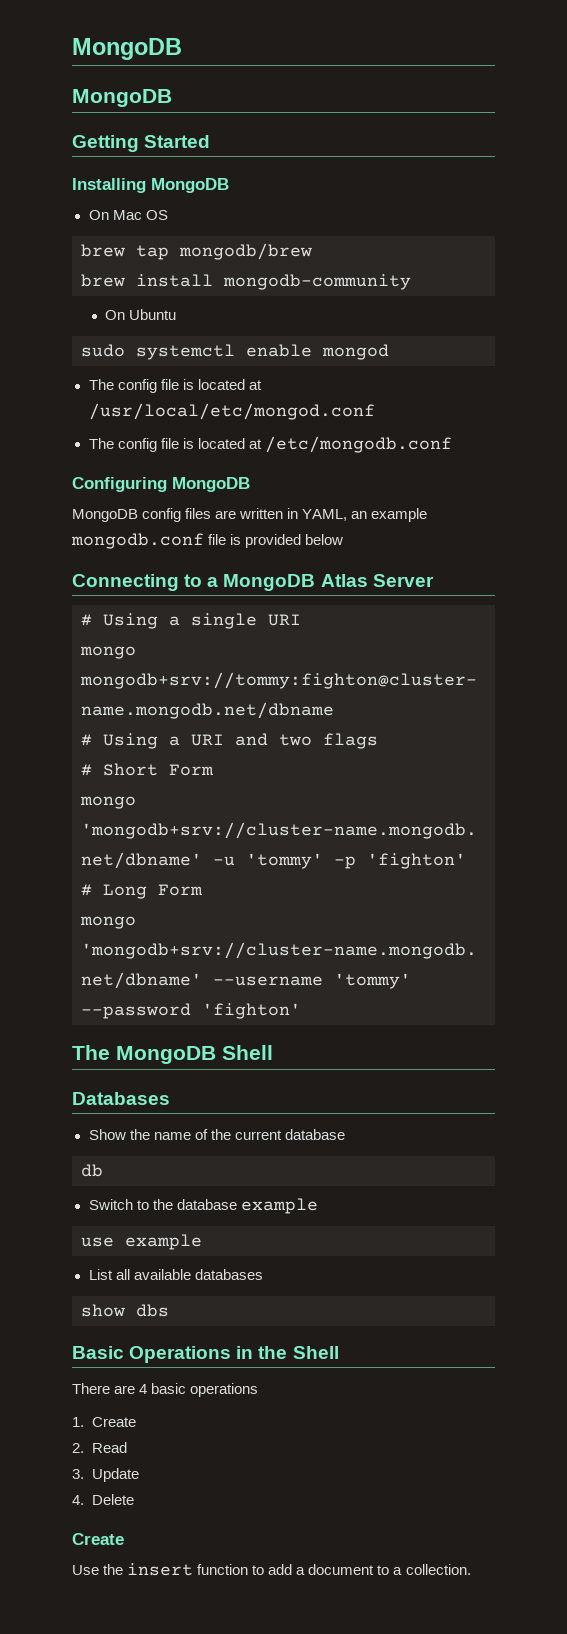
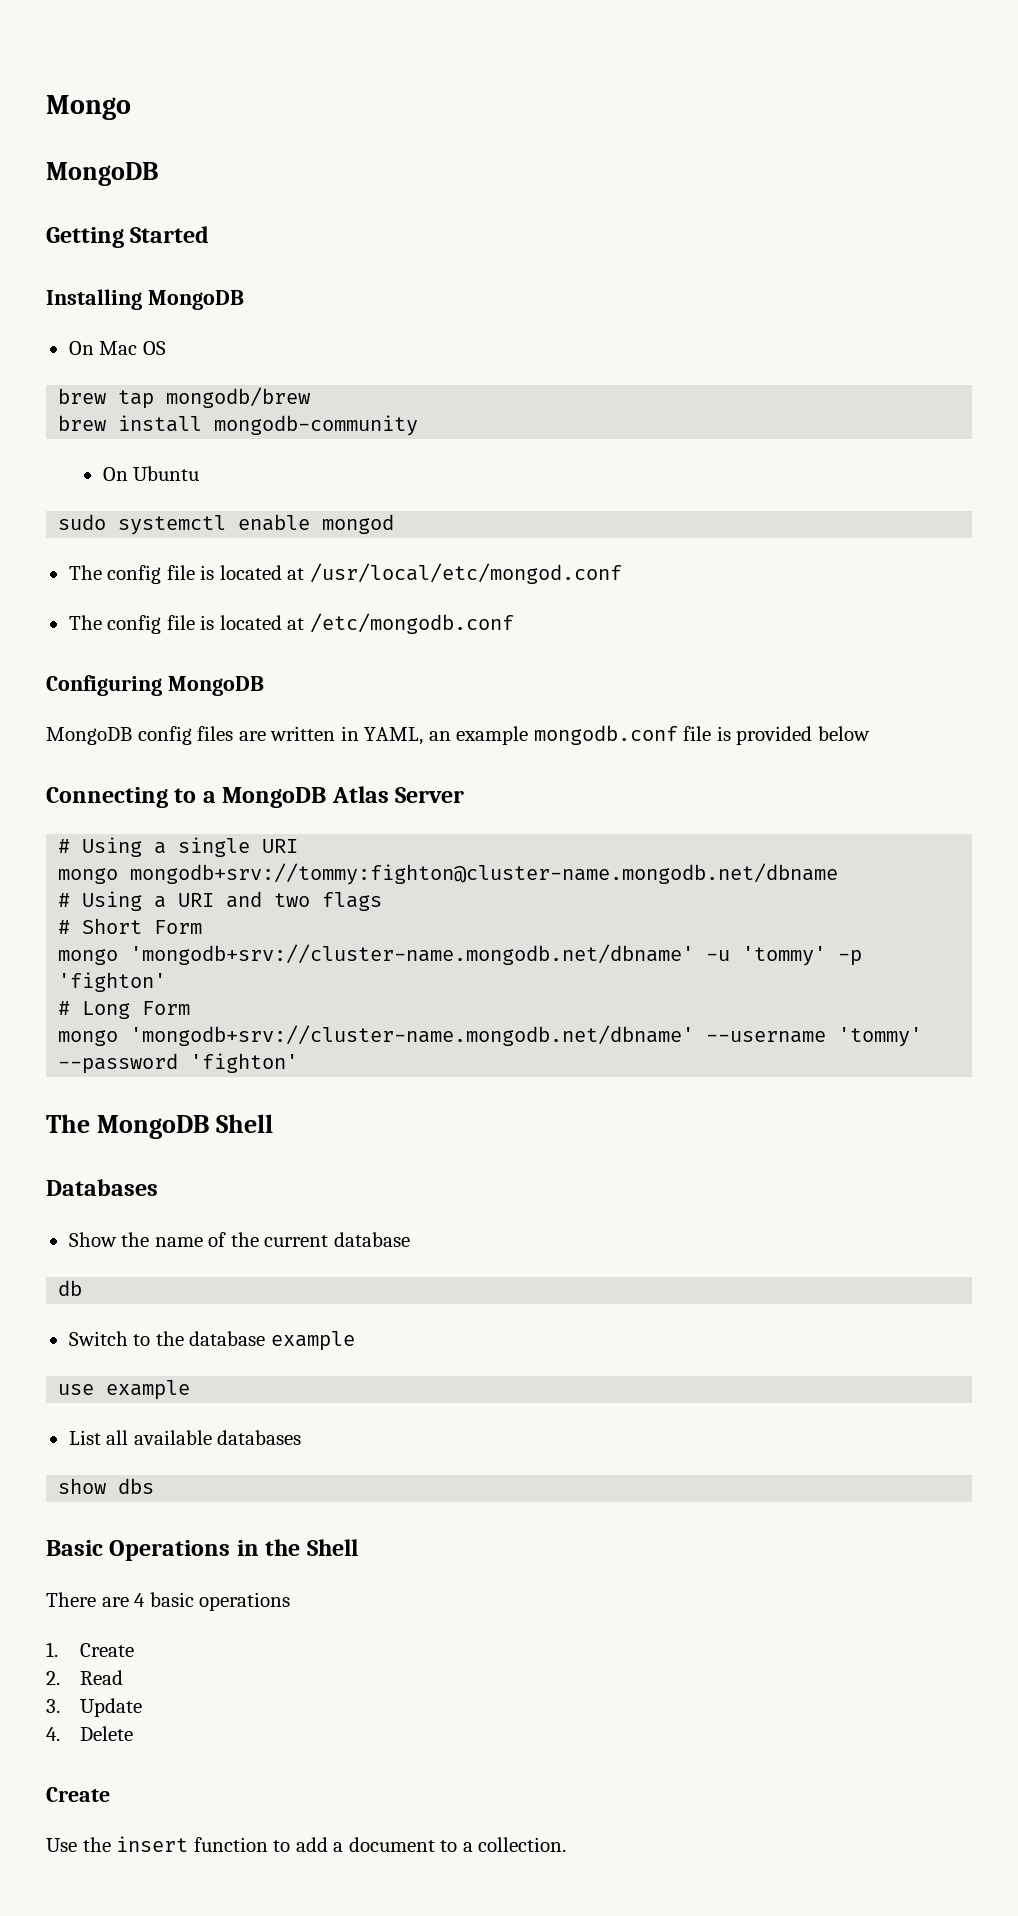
[72,38,182,60] MongoDB -> [46,95,131,120] Mongo

